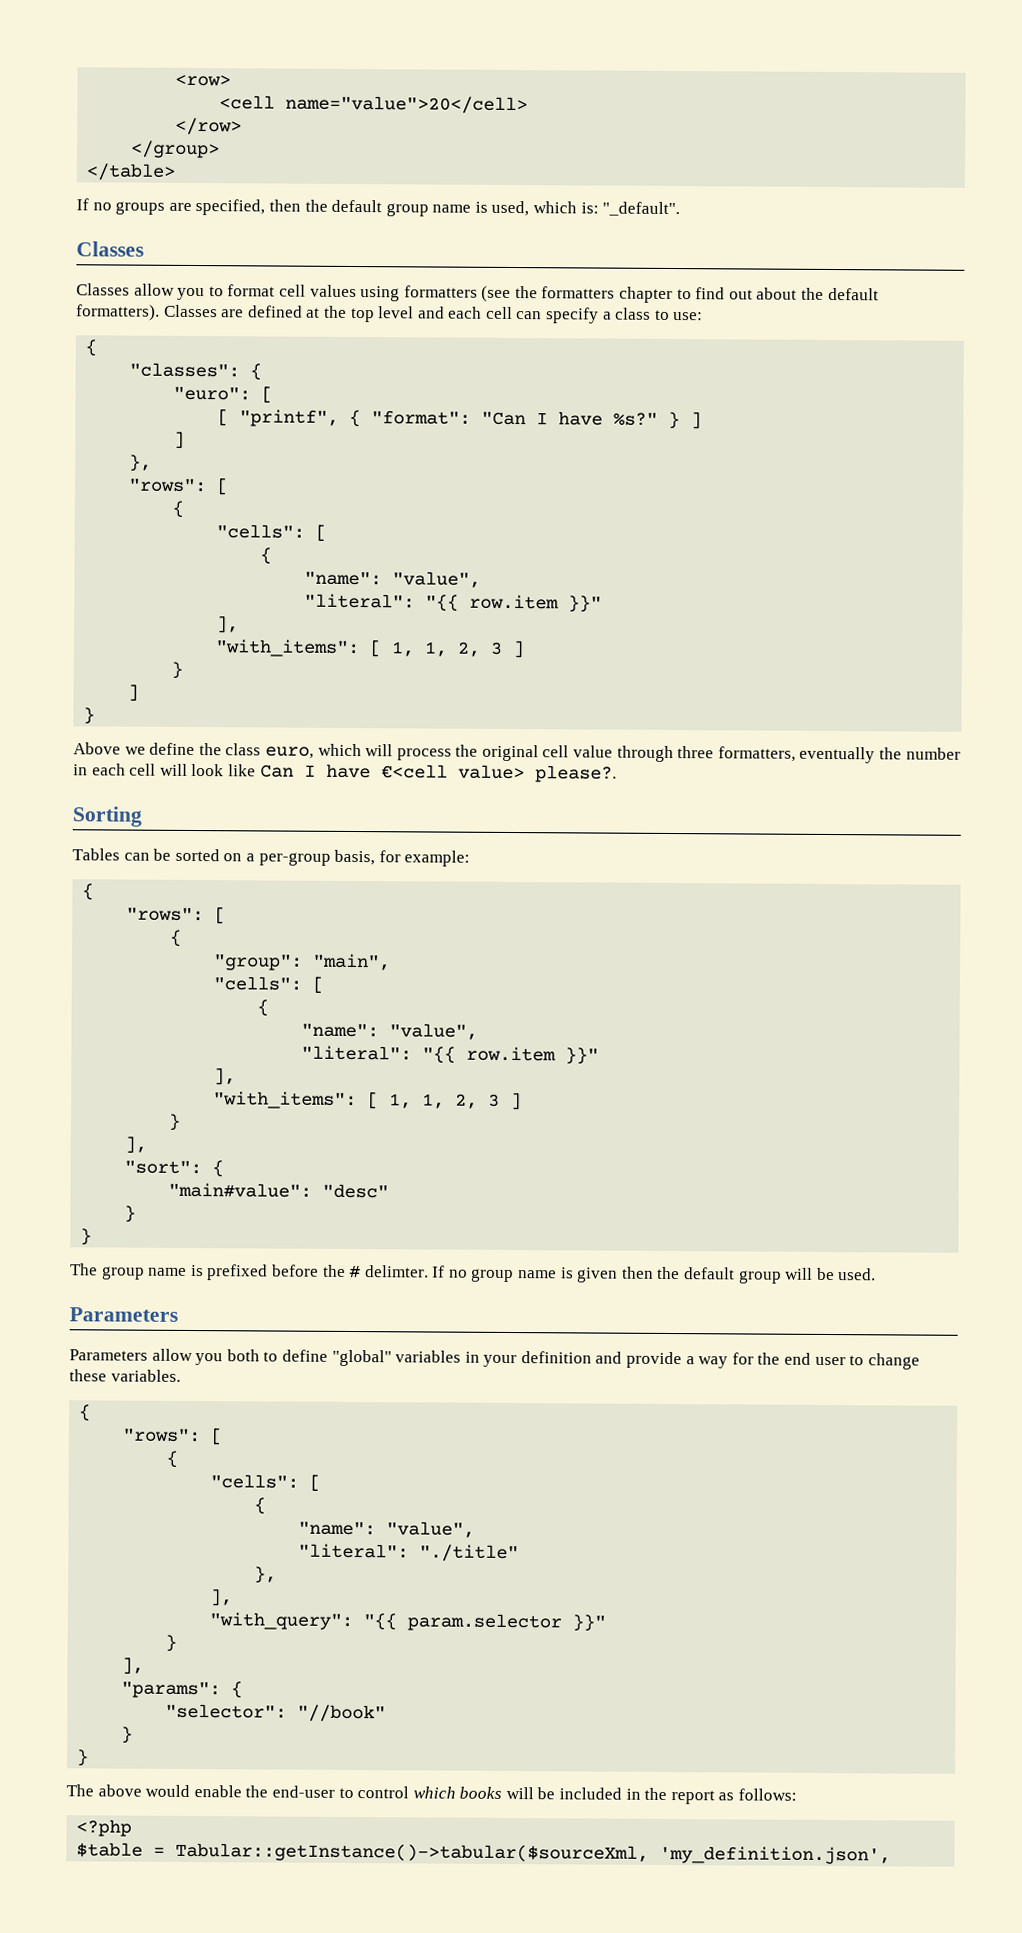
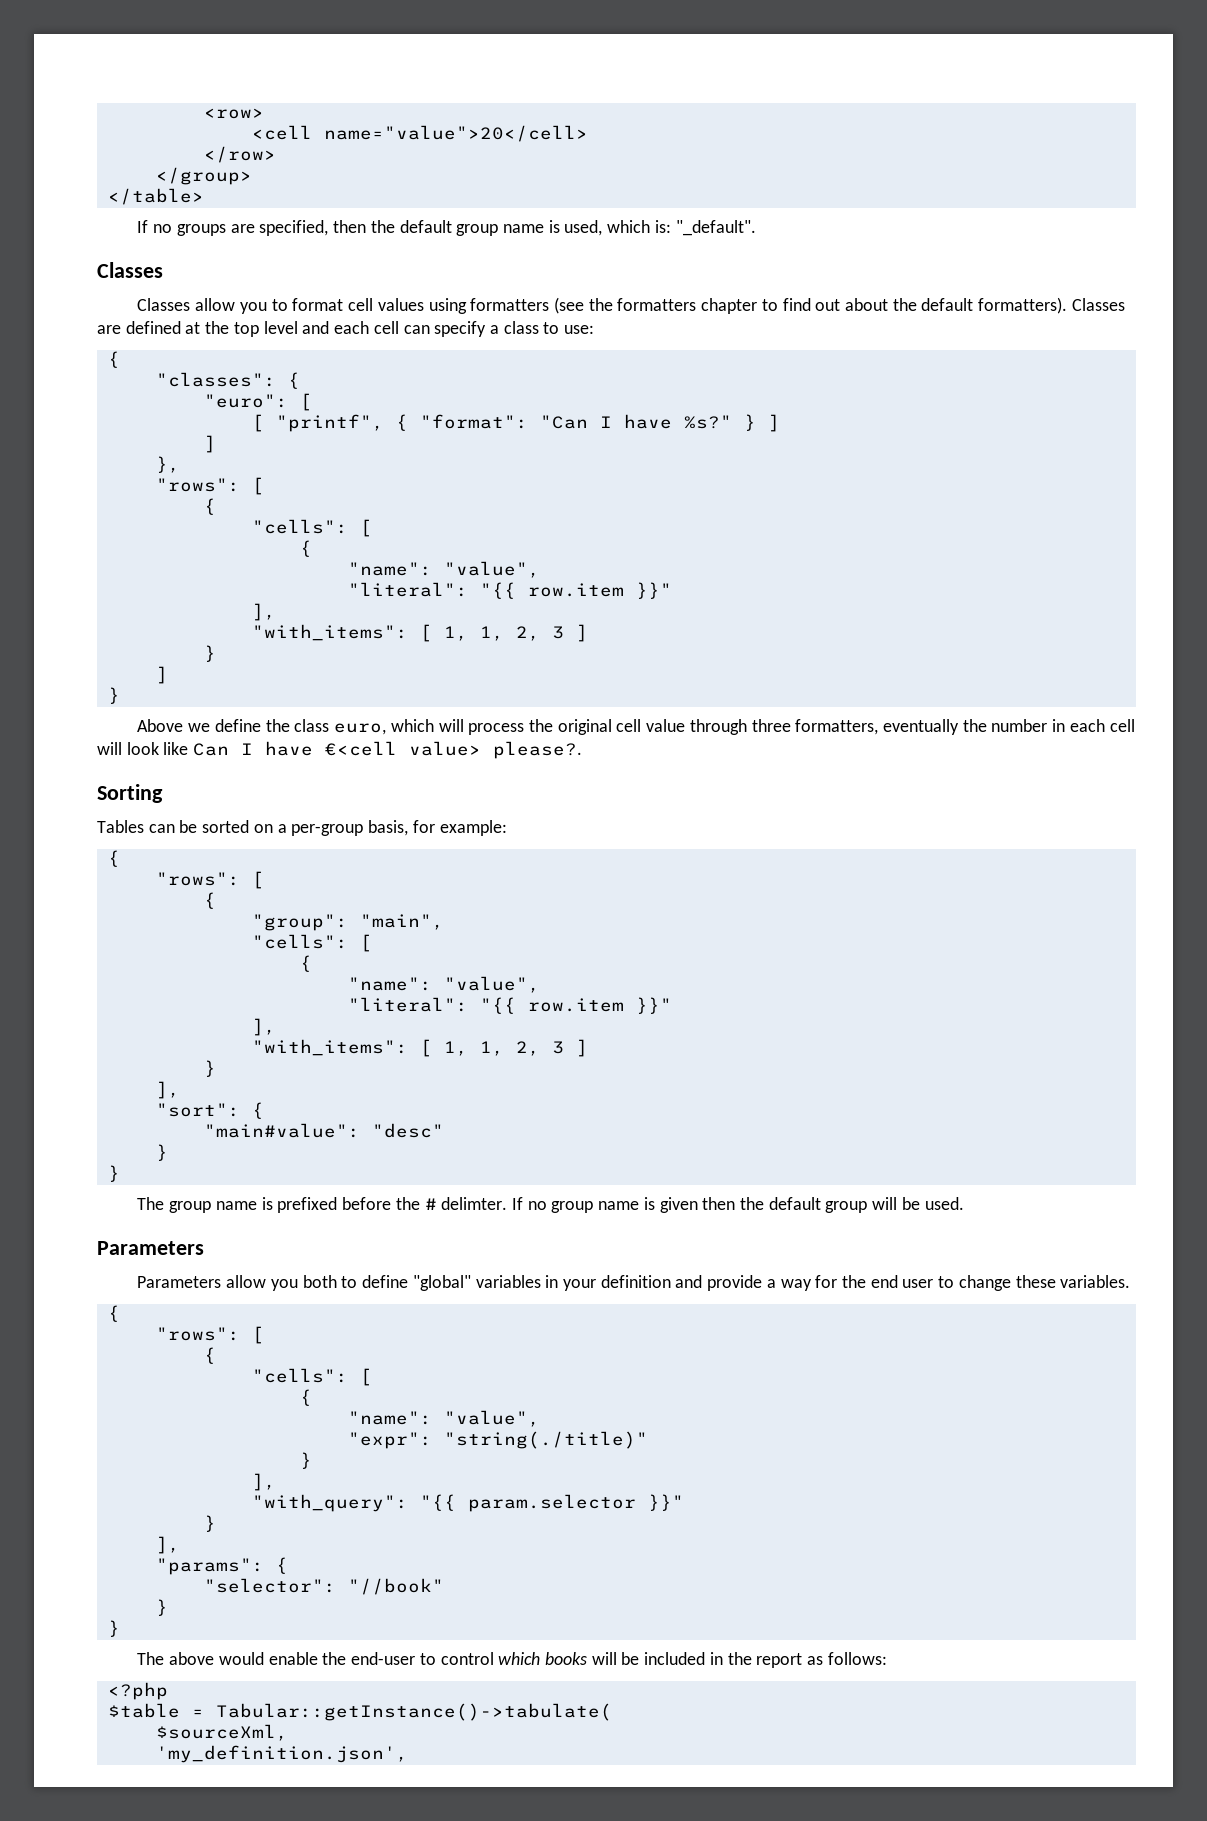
[298,1543,520,1563] [254,1566,278,1584] "literal": "./title" // }, -> [347,1431,648,1449] [299,1452,312,1469] "expr": "string(./title)" // }
[175,1842,650,1863] Tabular::getInstance()->tabular($sourceXml, -> [215,1703,612,1721] [155,1724,288,1741] Tabular::getInstance()->tabulate( // $sourceXml, //

